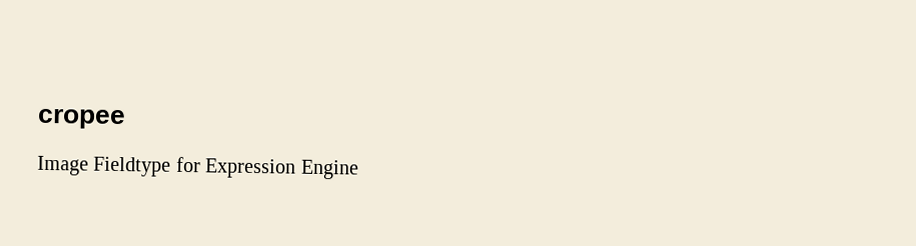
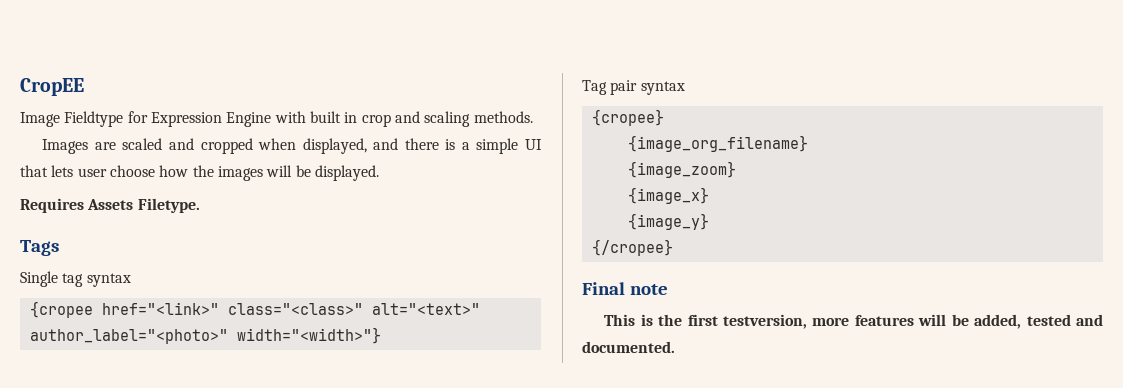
[37,108,126,130] cropee -> [20,78,84,96] CropEE
(359, 169) none -> [274,111,533,127] [42,138,543,154] [20,165,379,181] [20,198,200,213] [20,240,59,256] [20,271,131,287] [29,301,480,318] [29,327,381,344] [582,80,685,95] [591,109,664,126] [627,135,808,152] [627,161,736,178] [627,187,709,204] [627,213,709,230] [591,239,673,256] [582,282,668,295] [604,314,1103,329] [582,341,675,353] with built in crop and scaling methods. // Images are scaled and cropped when displayed, and there is a simple UI that lets user choose how the images will be displayed. // Requires Assets Filetype. // Tags // Single tag syntax // {cropee href="<link>" class="<class>" alt="<text>" author_label="<photo>" width="<width>"} // Tag pair syntax // {cropee} // {image_org_filename} // {image_zoom} // {image_x} // {image_y} // {/cropee} // Final note // This is the first testversion, more features will be added, tested and documented.

